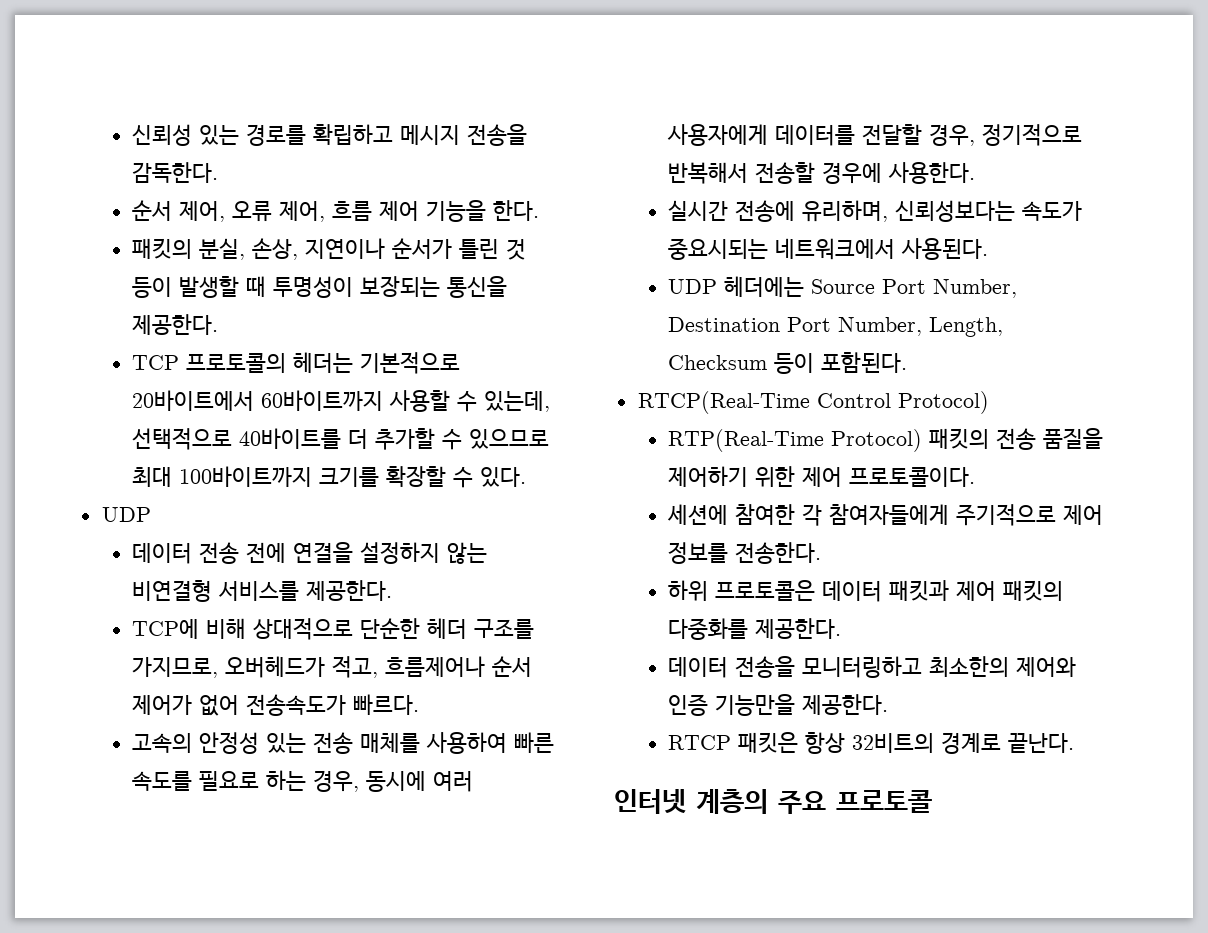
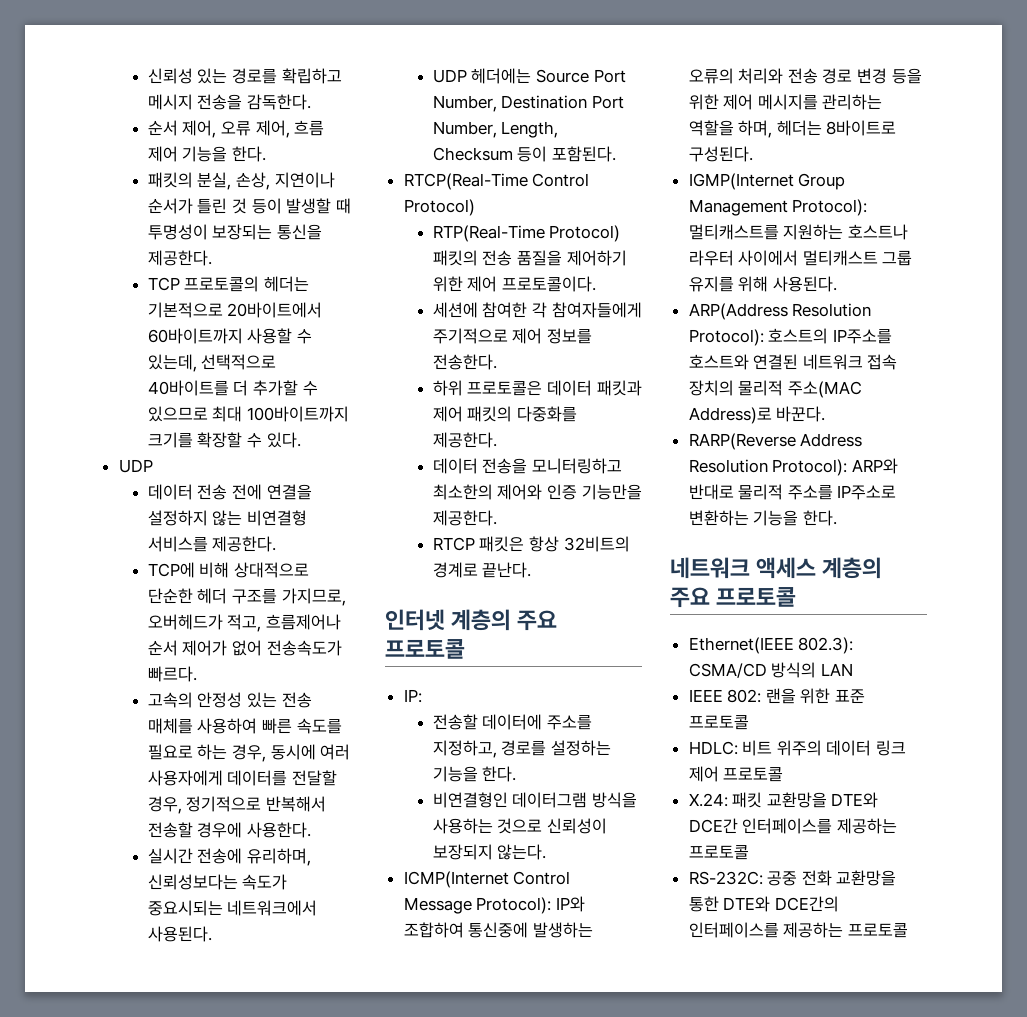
(932, 801) none -> [403,689,422,703] [432,714,593,730] [432,740,612,758] [432,766,517,782] [432,792,638,808] [432,818,608,834] [432,844,547,860] [403,871,571,888] [403,896,585,914] [403,922,593,938] [688,68,922,84] [688,94,883,110] [688,120,897,138] [688,146,753,162] [688,173,846,190] [688,199,868,216] [688,224,908,240] [688,250,913,266] [688,276,837,292] [688,303,872,320] [688,328,892,346] [688,354,898,370] [688,380,862,398] [688,406,826,424] [688,433,863,450] [688,458,898,476] [688,484,897,500] [688,510,837,526] [670,557,883,579] [670,587,797,608] [688,637,854,654] [688,662,853,678] [688,688,866,704] [688,715,749,730] [688,740,907,756] [688,766,784,782] [688,792,879,808] [688,818,897,834] [688,845,749,860] [688,870,897,886] [688,896,839,912] [688,922,908,938] // IP: // 전송할 데이터에 주소를 지정하고, 경로를 설정하는 기능을 한다. // 비연결형인 데이터그램 방식을 사용하는 것으로 신뢰성이 보장되지 않는다. // ICMP(Internet Control Message Protocol): IP와 조합하여 통신중에 발생하는 오류의 처리와 전송 경로 변경 등을 위한 제어 메시지를 관리하는 역할을 하며, 헤더는 8바이트로 구성된다. // IGMP(Internet Group Management Protocol): 멀티캐스트를 지원하는 호스트나 라우터 사이에서 멀티캐스트 그룹 유지를 위해 사용된다. // ARP(Address Resolution Protocol): 호스트의 IP주소를 호스트와 연결된 네트워크 접속 장치의 물리적 주소(MAC Address)로 바꾼다. // RARP(Reverse Address Resolution Protocol): ARP와 반대로 물리적 주소를 IP주소로 변환하는 기능을 한다. // 네트워크 액세스 계층의 주요 프로토콜 // Ethernet(IEEE 802.3): CSMA/CD 방식의 LAN // IEEE 802: 랜을 위한 표준 프로토콜 // HDLC: 비트 위주의 데이터 링크 제어 프로토콜 // X.24: 패킷 교환망을 DTE와 DCE간 인터페이스를 제공하는 프로토콜 // RS-232C: 공중 전화 교환망을 통한 DTE와 DCE간의 인터페이스를 제공하는 프로토콜

